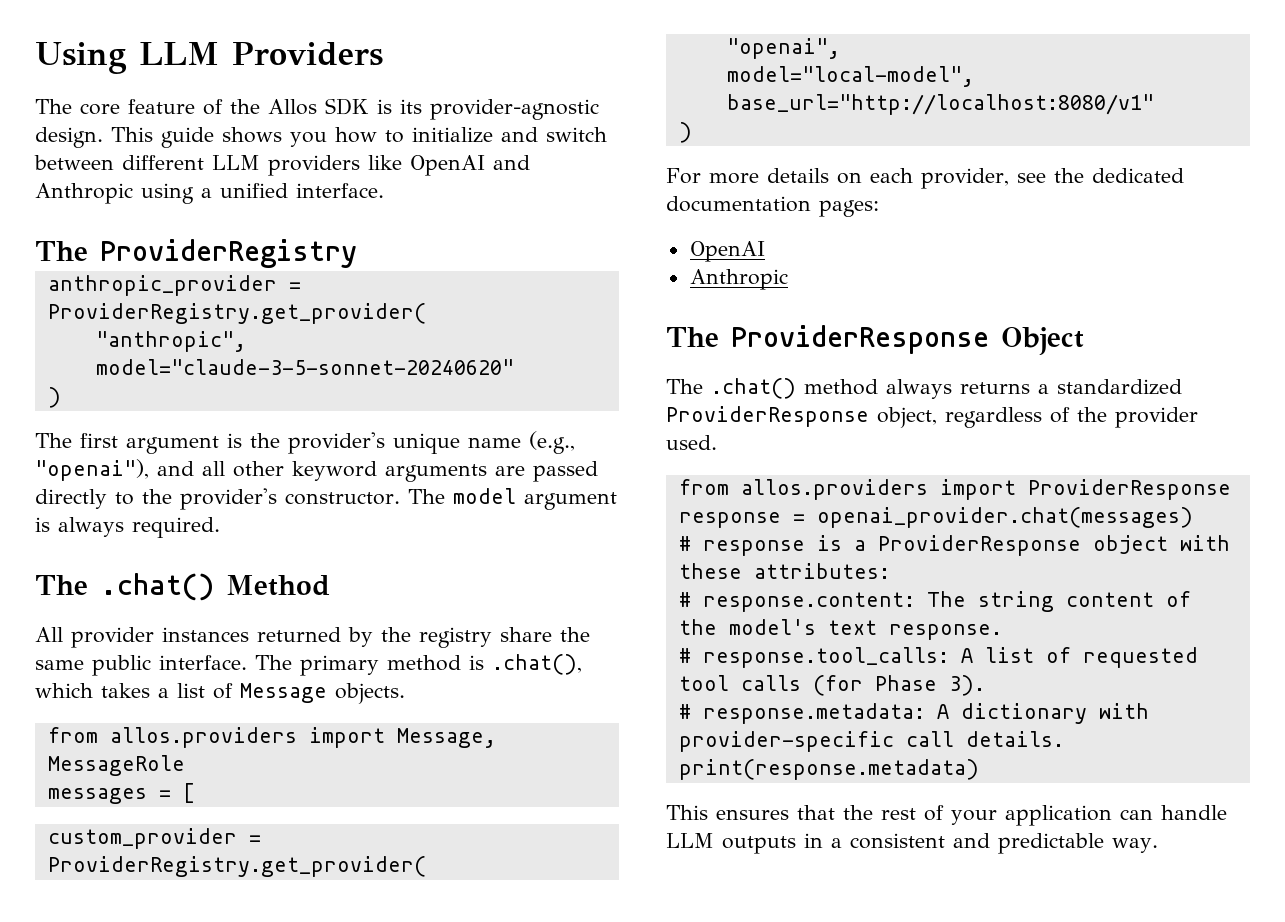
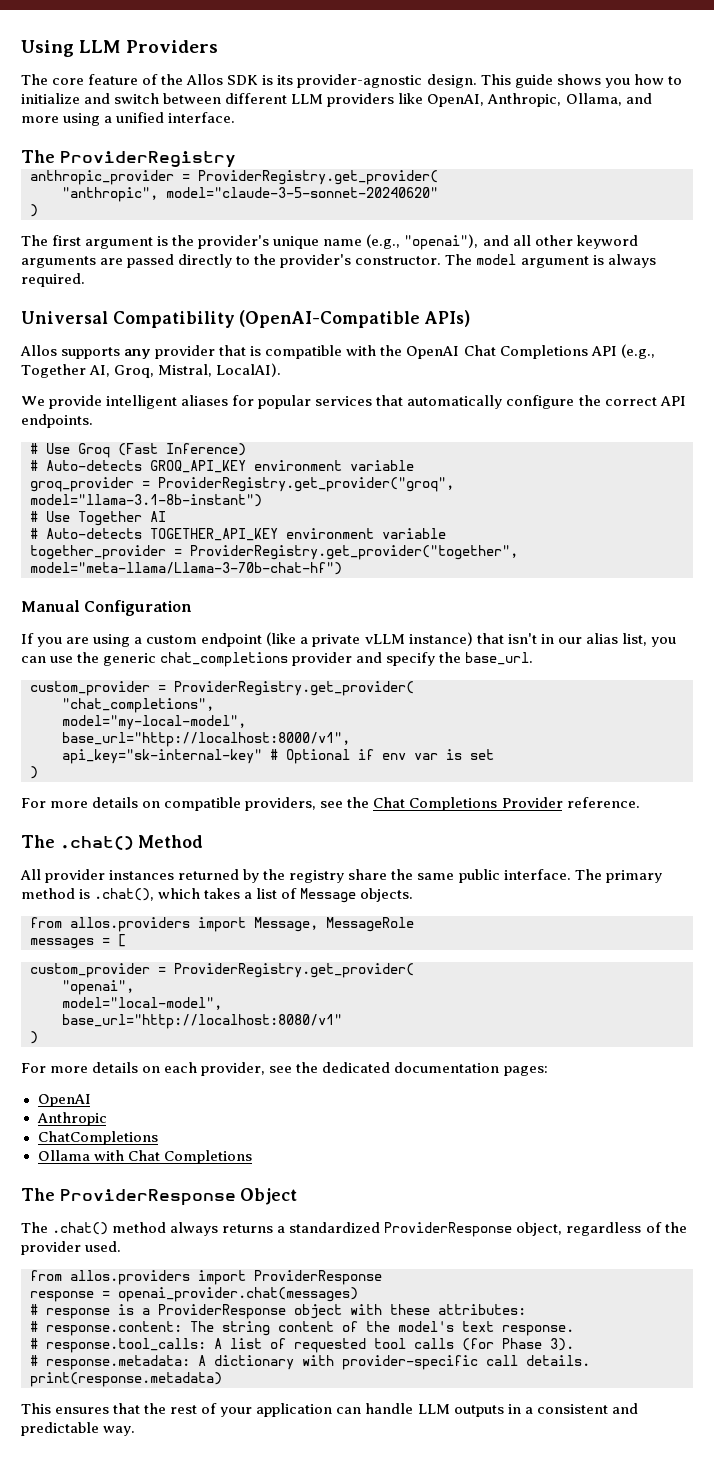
[410,155,530,176] [35,183,133,204] OpenAI and Anthropic -> [427,93,652,107] [21,116,59,123] OpenAI, Anthropic, Ollama, and more
(220, 527) none -> [21,310,471,328] [20,344,655,359] [21,363,282,378] [21,395,686,409] [21,414,93,428] [30,443,246,458] [30,460,414,473] [30,477,454,492] [30,494,262,507] [30,511,166,526] [30,528,446,541] [30,545,518,560] [30,562,342,575] [21,600,193,616] [21,632,676,647] [21,652,534,667] [30,681,414,696] [62,698,214,713] [62,715,246,730] [62,732,350,747] [62,749,494,764] [30,766,38,779] [21,797,640,811] // Universal Compatibility (OpenAI-Compatible APIs) // Allos supports any provider that is compatible with the OpenAI Chat Completions API (e.g., Together AI, Groq, Mistral, LocalAI). // We provide intelligent aliases for popular services that automatically configure the correct API endpoints. // # Use Groq (Fast Inference) // # Auto-detects GROQ_API_KEY environment variable // groq_provider = ProviderRegistry.get_provider("groq", model="llama-3.1-8b-instant") // # Use Together AI // # Auto-detects TOGETHER_API_KEY environment variable // together_provider = ProviderRegistry.get_provider("together", model="meta-llama/Llama-3-70b-chat-hf") // Manual Configuration // If you are using a custom endpoint (like a private vLLM instance) that isn't in our alias list, you can use the generic chat_completions provider and specify the base_url. // custom_provider = ProviderRegistry.get_provider( // "chat_completions", // model="my-local-model", // base_url="http://localhost:8000/v1", // api_key="sk-internal-key" # Optional if env var is set // ) // For more details on compatible providers, see the Chat Completions Provider reference.
(788, 279) none -> [37,1131,158,1145] [37,1150,252,1164] // ChatCompletions // Ollama with Chat Completions

